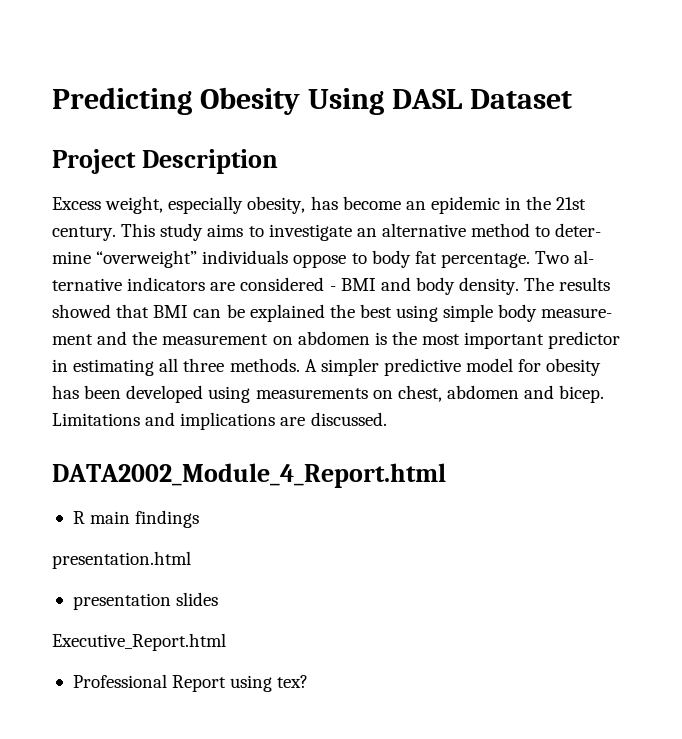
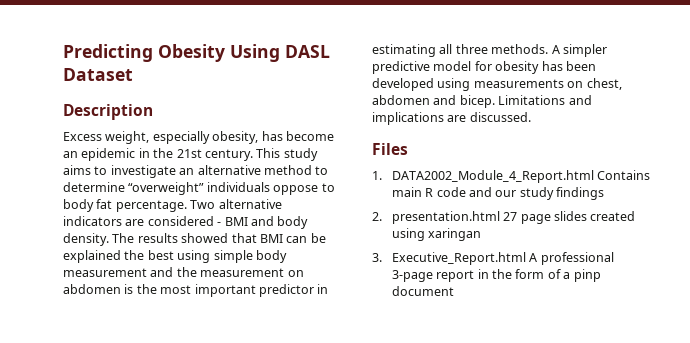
[52,149,136,174] Project -> (133, 74) none
[555,223,602,237] [52,251,91,264] deter- mine -> [63,182,125,192] determine
[574,250,595,264] [52,278,122,291] al- ternative -> [218,199,282,209] alternative
[541,308,613,318] [52,334,93,345] measure- ment -> [63,268,147,277] measurement
(387, 419) none -> [372,143,408,155] [372,171,382,180] Files // 1.
[72,511,131,524] // R main -> [597,170,651,180] [391,187,554,200] Contains main R code and our study
(200, 519) none -> [372,212,382,221] 2.
[72,592,219,610] [52,633,226,651] [72,674,309,692] // presentation slides // Executive_Report.html // Professional Report using tex? -> [503,211,636,224] [391,228,482,241] [372,252,614,265] [391,269,601,282] [391,286,454,296] 27 page slides created using xaringan // 3. Executive_Report.html A professional 3-page report in the form of a pinp document

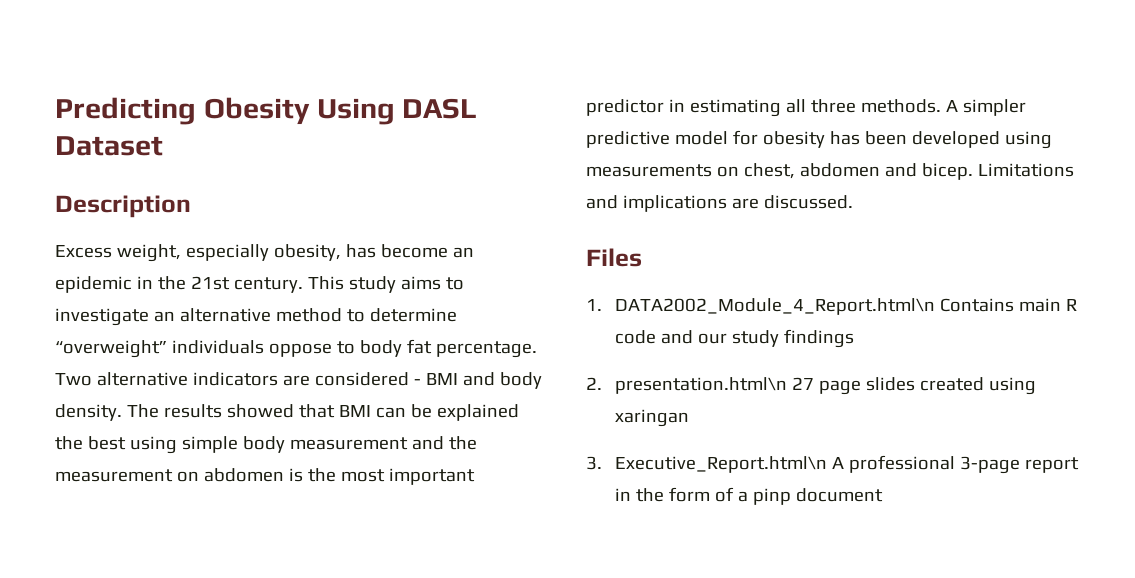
[391,170,594,183] DATA2002_Module_4_Report.html -> [614,298,935,315] DATA2002_Module_4_Report.html\n
[391,211,500,224] presentation.html -> [614,377,787,394] presentation.html\n
[391,252,526,265] Executive_Report.html -> [614,456,827,473] Executive_Report.html\n

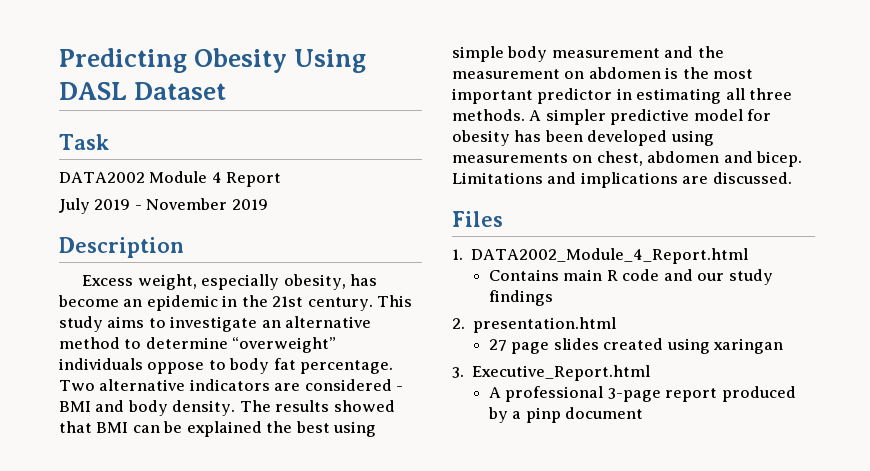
(163, 146) none -> [59,134,109,150] [59,171,282,187] [59,198,268,214] // Task // DATA2002 Module 4 Report // July 2019 - November 2019
[614,298,935,315] DATA2002_Module_4_Report.html\n -> [471,248,749,264] DATA2002_Module_4_Report.html //
[614,377,787,394] presentation.html\n -> [473,317,617,333] presentation.html //
[614,456,827,473] Executive_Report.html\n -> [472,365,651,381] Executive_Report.html //
[614,487,734,502] in the form of -> [721,386,796,402] [487,407,508,423] produced by

